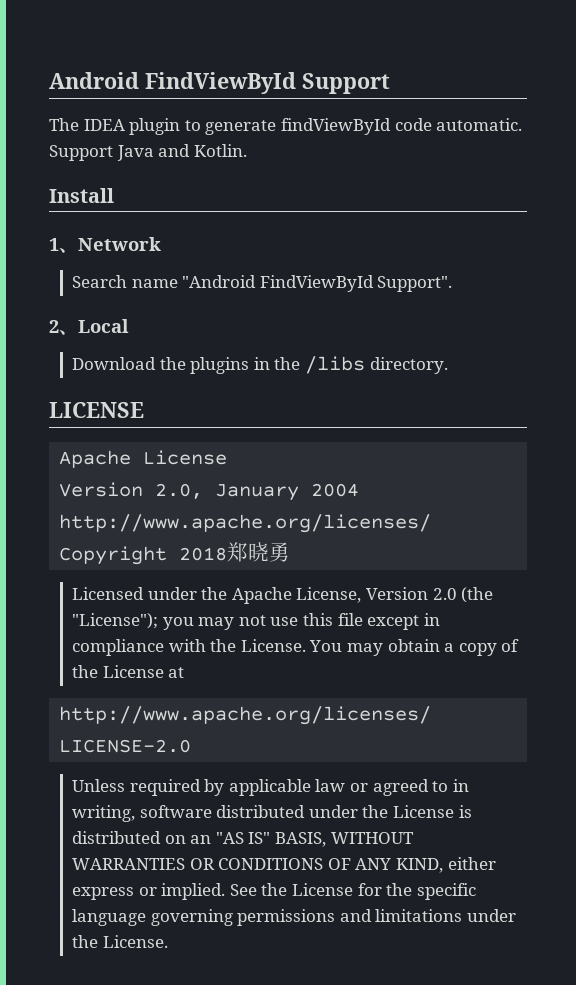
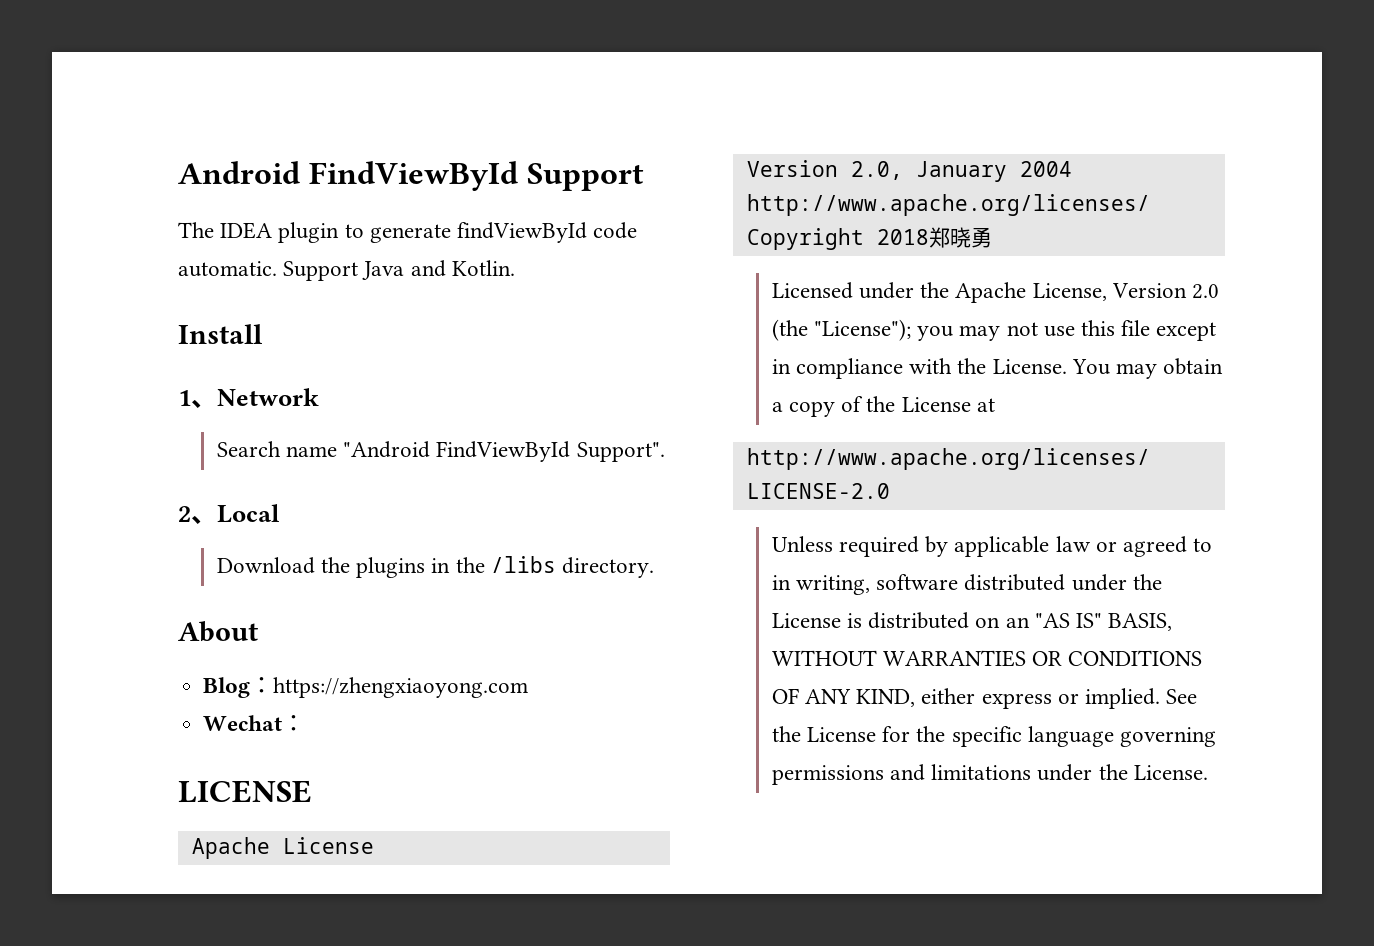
(448, 365) none -> [178,621,258,642] [203,677,529,698] [203,715,306,731] // About // Blog：https://zhengxiaoyong.com // Wechat：

